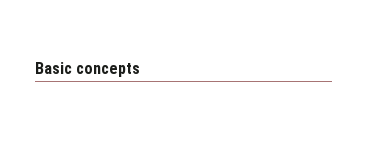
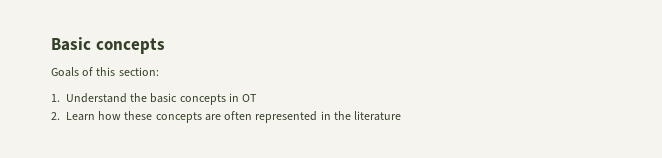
(141, 70) none -> [51,67,159,77] [51,93,258,105] [51,111,402,123] // Goals of this section: // 1. Understand the basic concepts in OT // 2. Learn how these concepts are often represented in the literature

